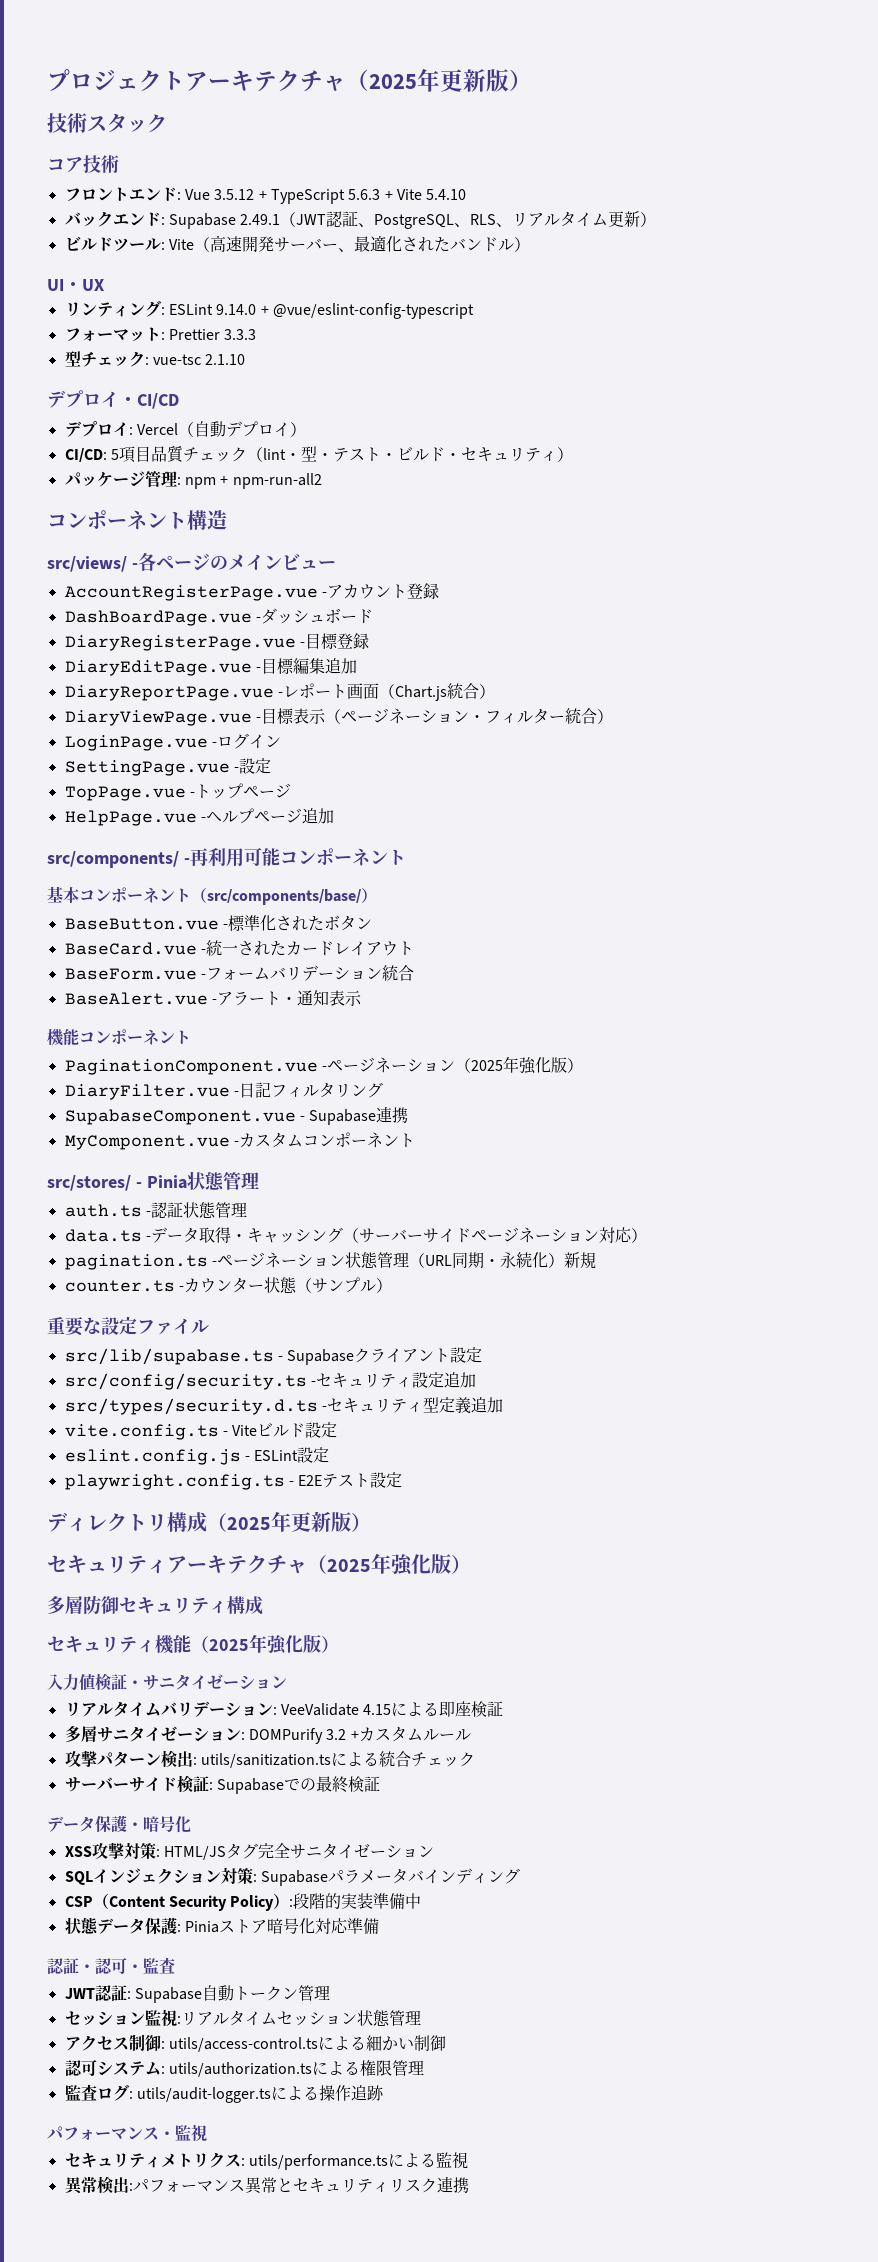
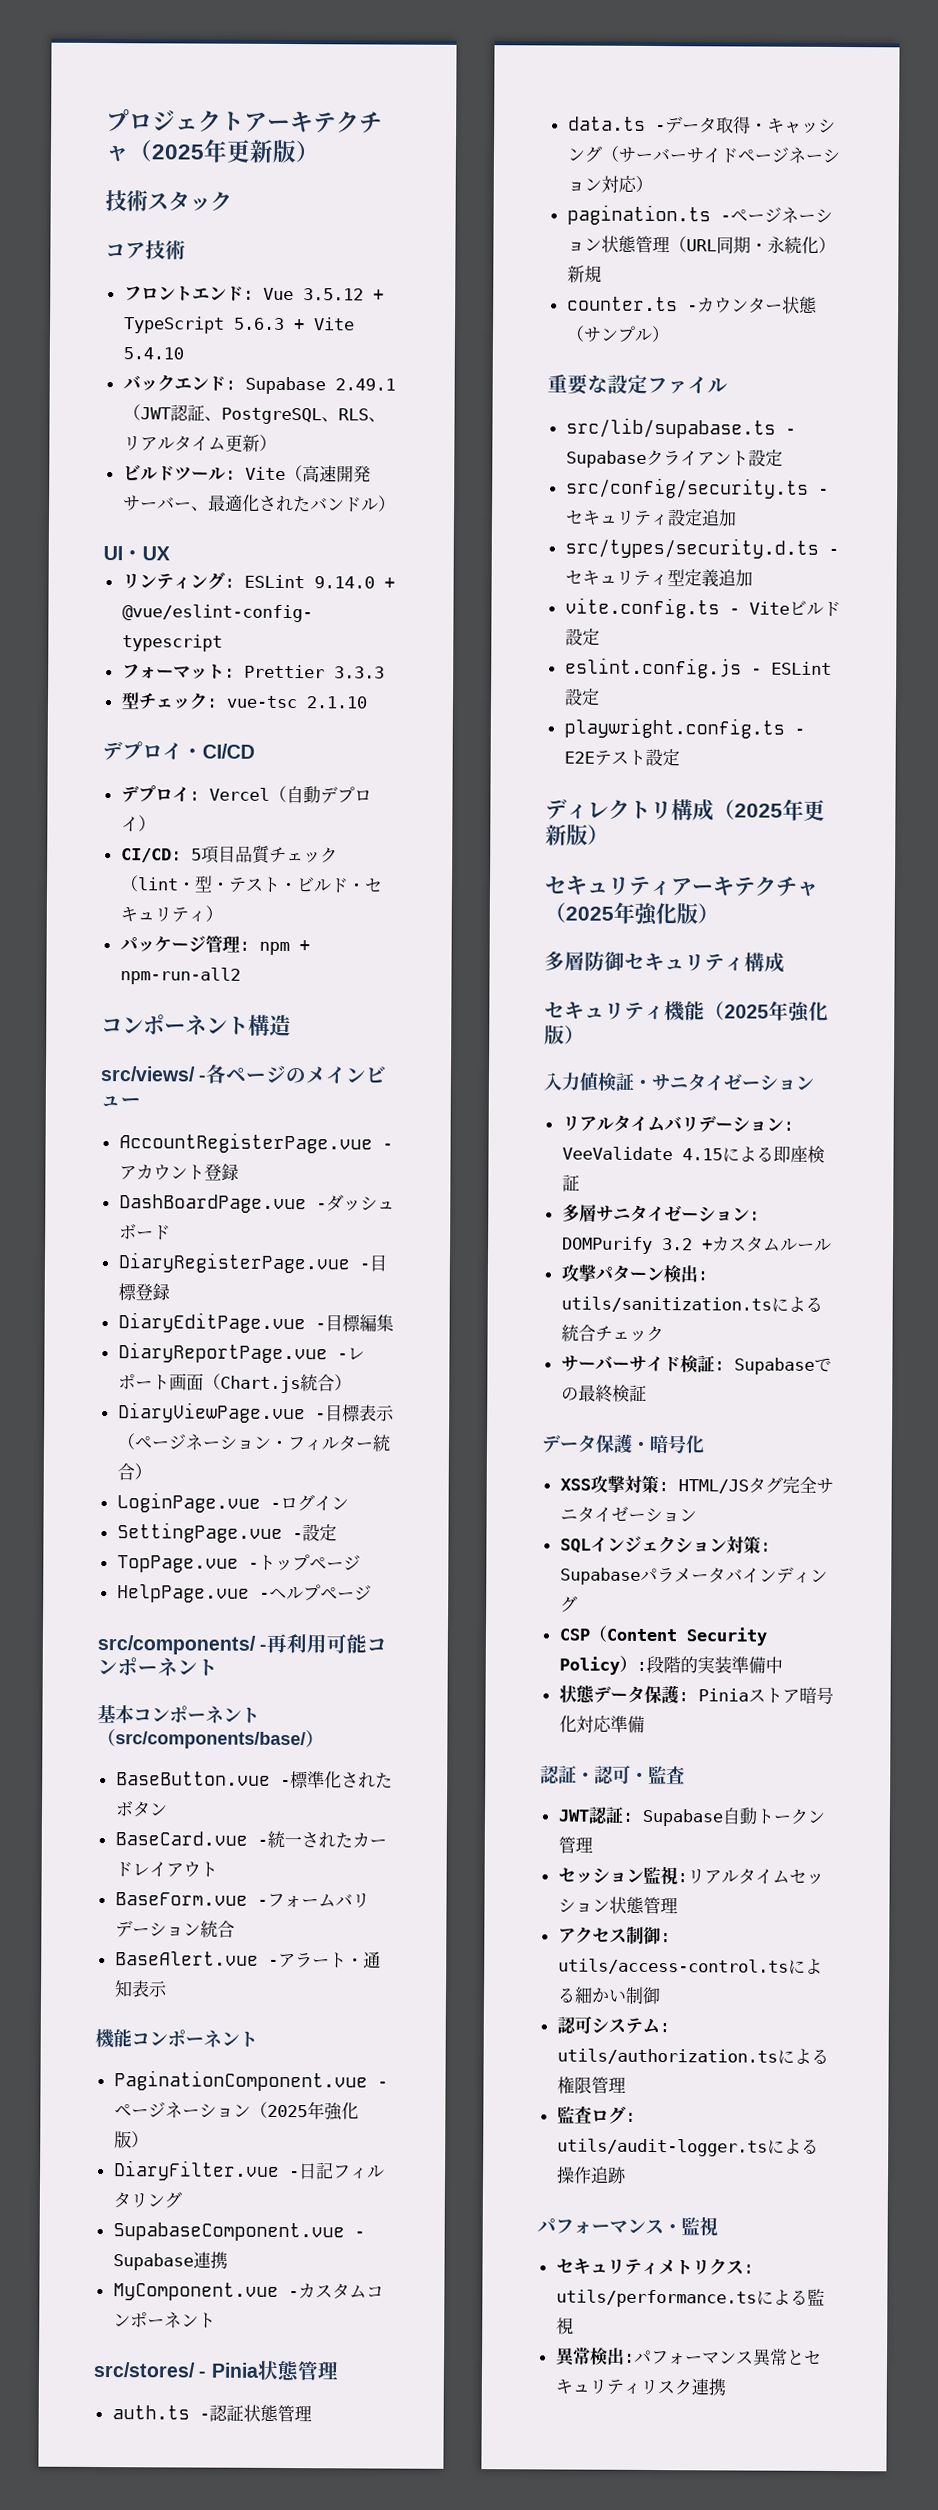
[324,658,357,674] 追加 -> (394, 1323) none
[301,808,334,824] 追加 -> (372, 1592) none

